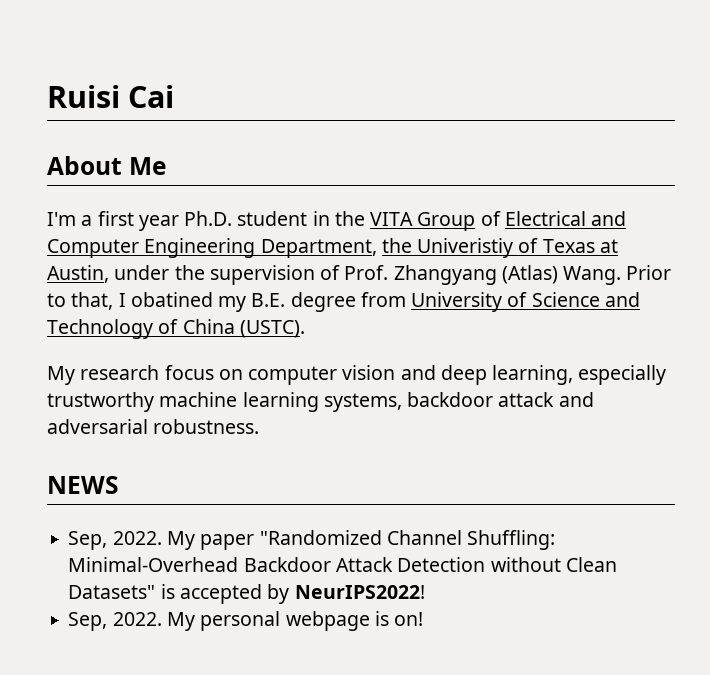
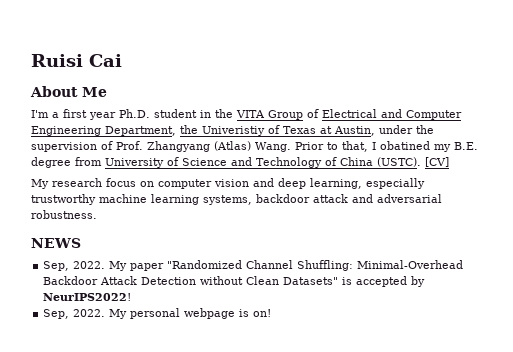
(305, 329) none -> [425,157,449,167] [CV]

